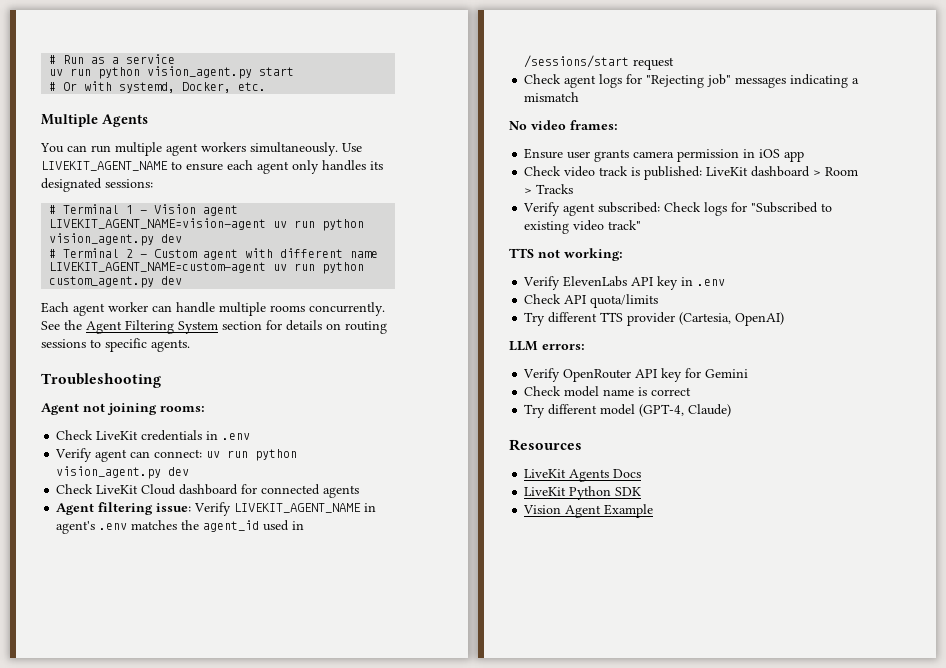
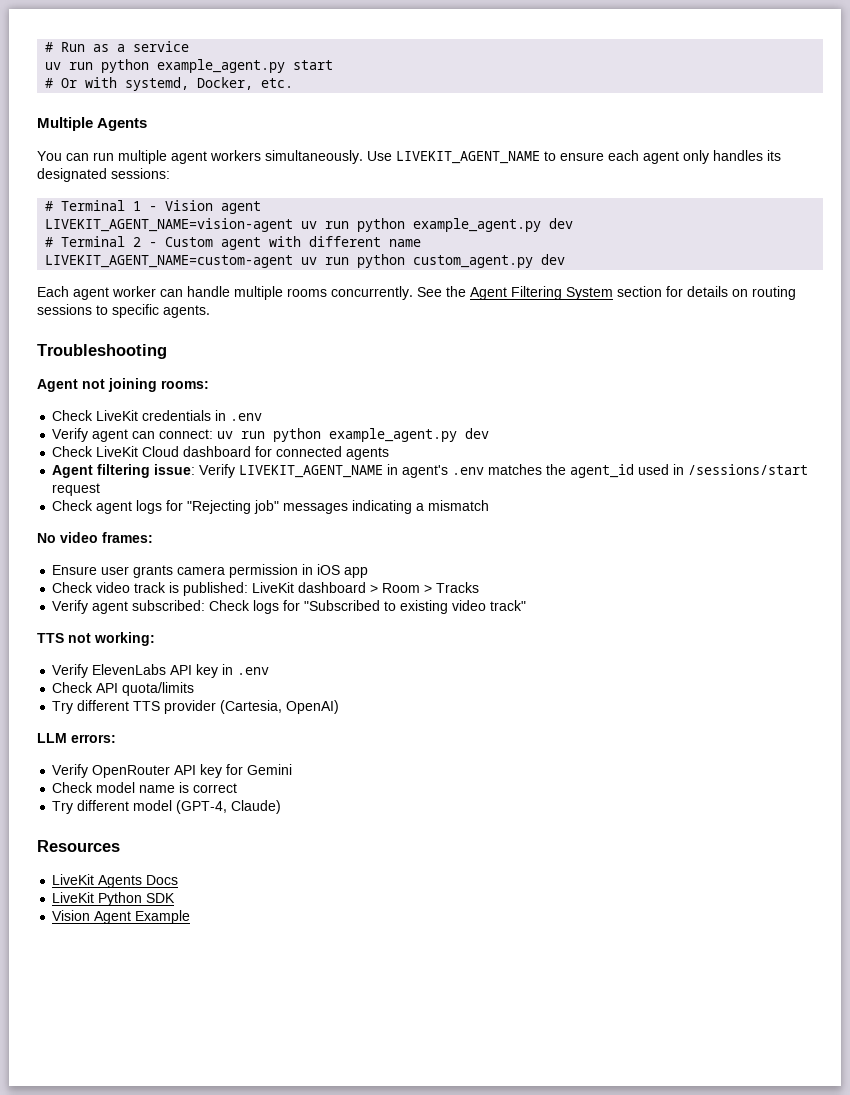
[147,66,253,79] vision_agent.py -> [157,59,286,73] example_agent.py
[49,233,155,246] vision_agent.py -> [413,218,542,232] example_agent.py
[56,466,162,479] vision_agent.py -> [329,428,458,442] example_agent.py

